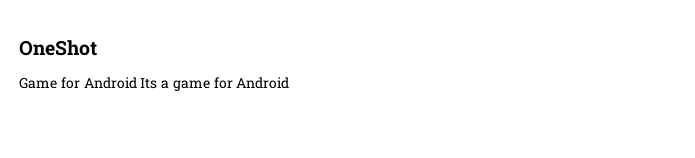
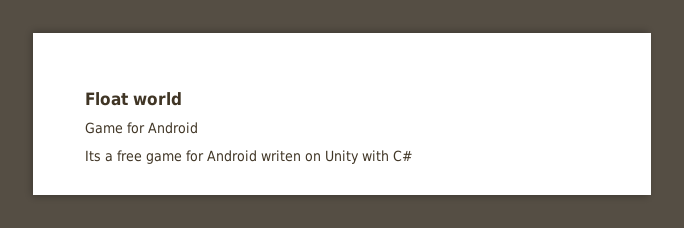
[19,40,97,56] OneShot -> [85,92,182,106] Float world
(137, 83) none -> (198, 128) //
(170, 84) none -> [117,150,142,162] free
(290, 83) none -> [261,150,413,164] writen on Unity with C#

